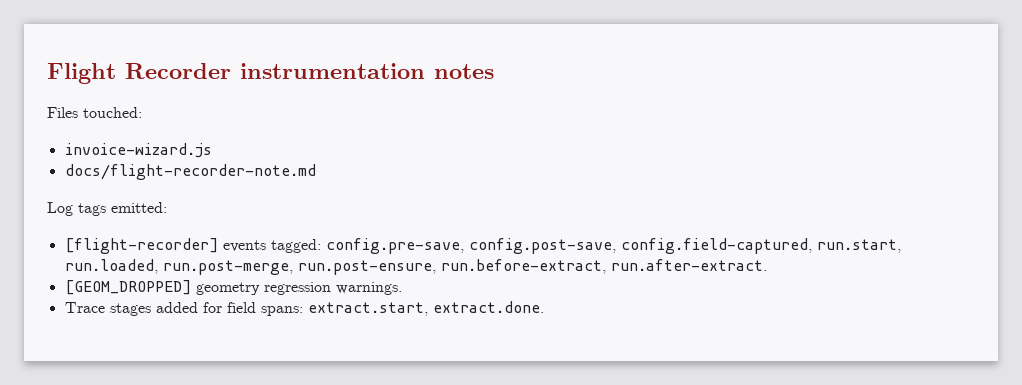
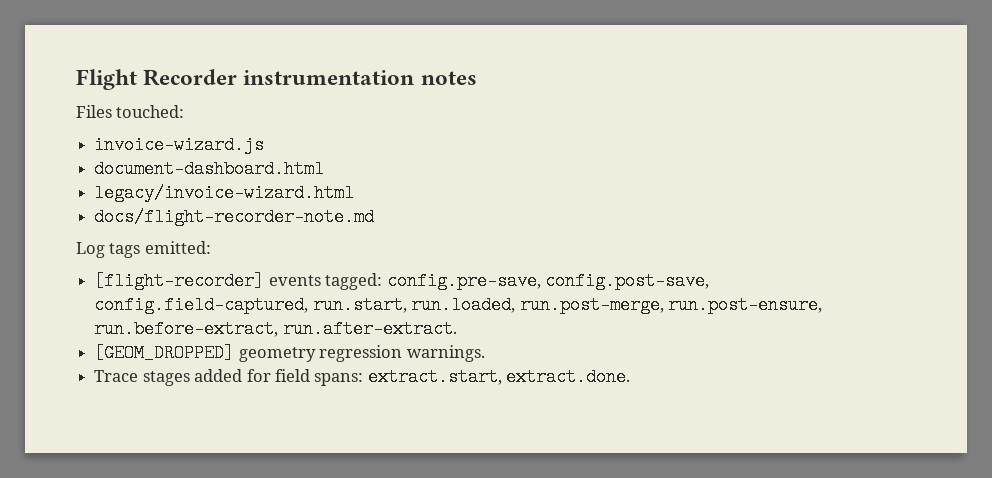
(212, 150) none -> [94,160,325,178] [94,184,355,202] // document-dashboard.html // legacy/invoice-wizard.html

